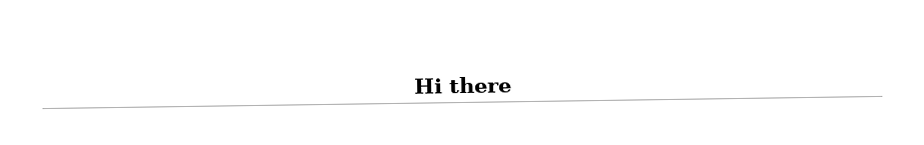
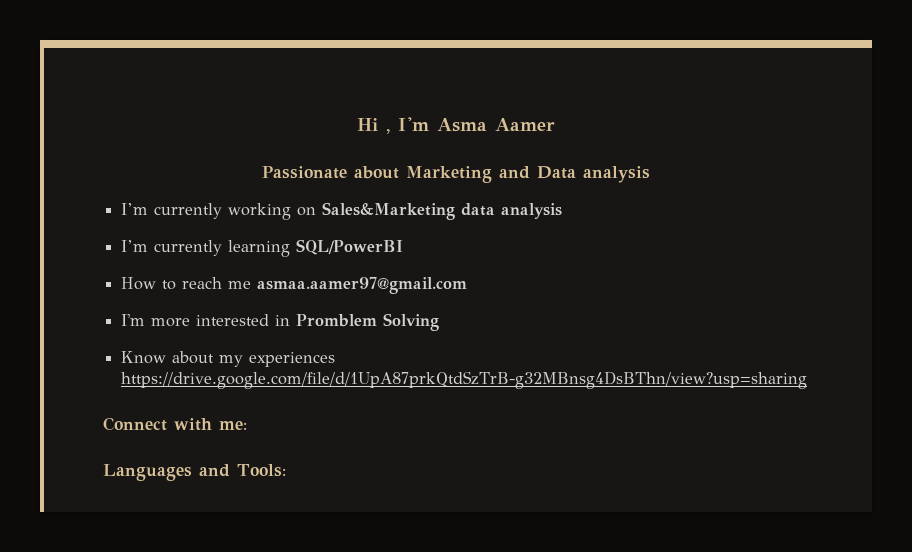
[448,76,512,94] there -> [386,117,555,134] [262,166,650,183] [121,202,563,220] [121,239,404,257] [121,277,468,294] [121,313,440,331] [121,351,336,367] [121,371,808,389] [103,417,247,431] [103,464,286,481] , I'm Asma Aamer // Passionate about Marketing and Data analysis // I’m currently working on Sales&Marketing data analysis // I’m currently learning SQL/PowerBI // How to reach me asmaa.aamer97@gmail.com // I'm more interested in Promblem Solving // Know about my experiences https://drive.google.com/file/d/1UpA87prkQtdSzTrB-g32MBnsg4DsBThn/view?usp=sharing // Connect with me: // Languages and Tools:

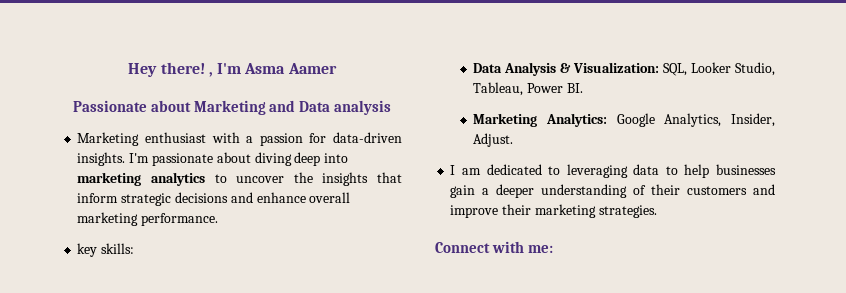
[357,118,378,131] Hi -> [128,62,205,77] Hey there!
[121,202,563,220] [121,239,404,257] [121,277,468,294] [121,313,440,331] [121,351,336,367] [121,371,808,389] I’m currently working on Sales&Marketing data analysis // I’m currently learning SQL/PowerBI // How to reach me asmaa.aamer97@gmail.com // I'm more interested in Promblem Solving // Know about my experiences https://drive.google.com/file/d/1UpA87prkQtdSzTrB-g32MBnsg4DsBThn/view?usp=sharing -> [77,132,402,146] [77,152,349,166] [77,172,402,186] [77,192,351,206] [77,212,219,226] [77,243,135,257] [473,62,775,76] [473,82,583,96] [473,113,775,127] [473,133,514,147] [450,164,776,178] [450,184,775,198] [450,204,657,218] Marketing enthusiast with a passion for data-driven insights. I'm passionate about diving deep into marketing analytics to uncover the insights that inform strategic decisions and enhance overall marketing performance. // key skills: // Data Analysis & Visualization: SQL, Looker Studio, Tableau, Power BI. // Marketing Analytics: Google Analytics, Insider, Adjust. // I am dedicated to leveraging data to help businesses gain a deeper understanding of their customers and improve their marketing strategies.
[103,464,286,481] // Languages and Tools: -> (553, 249) none

